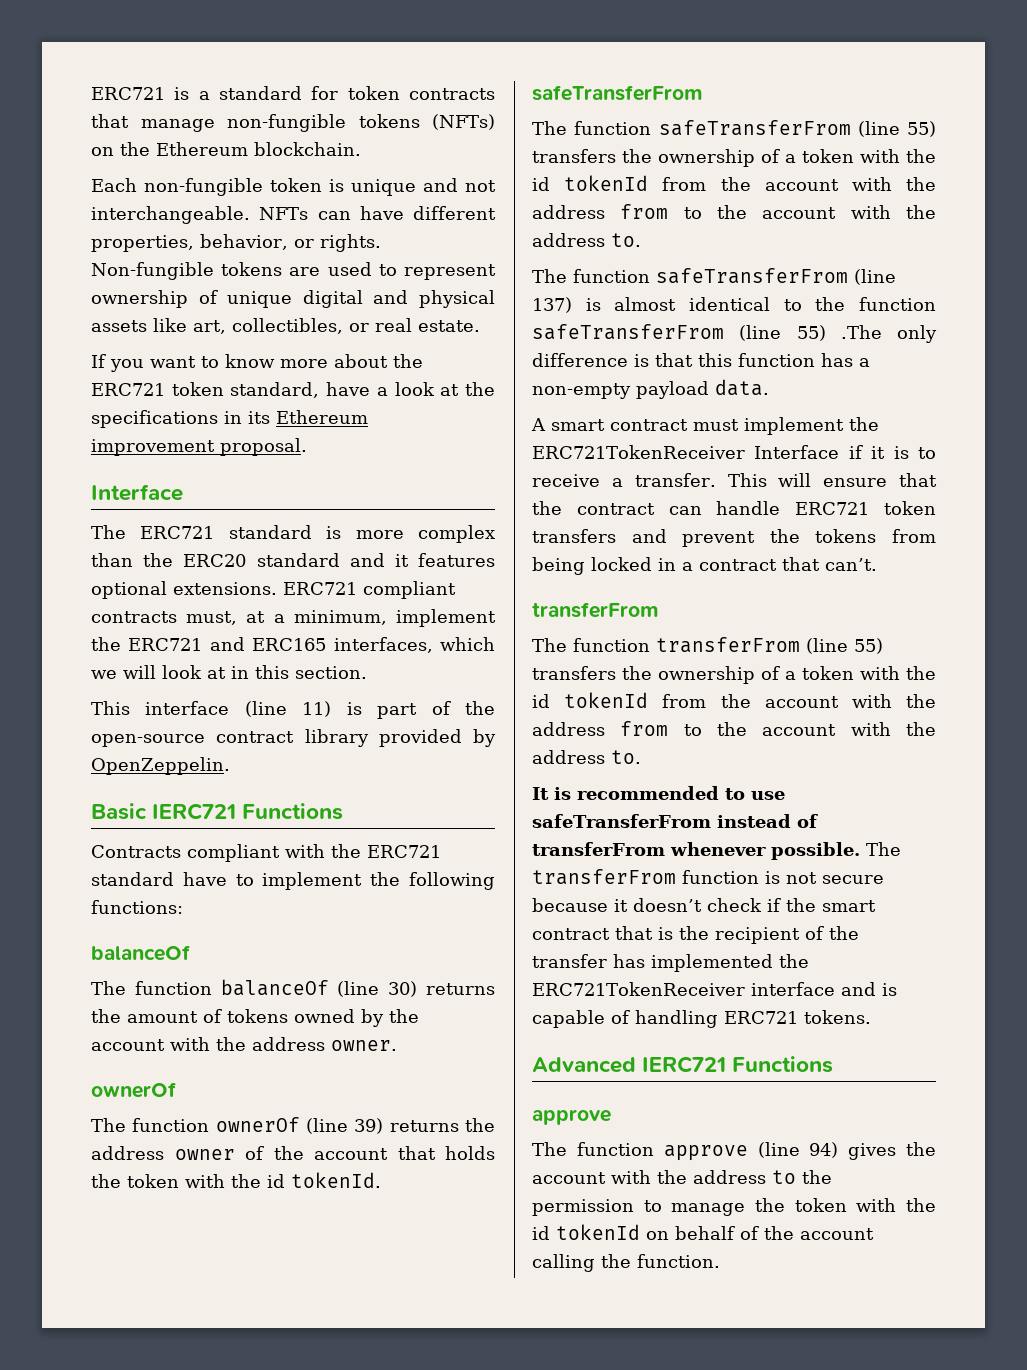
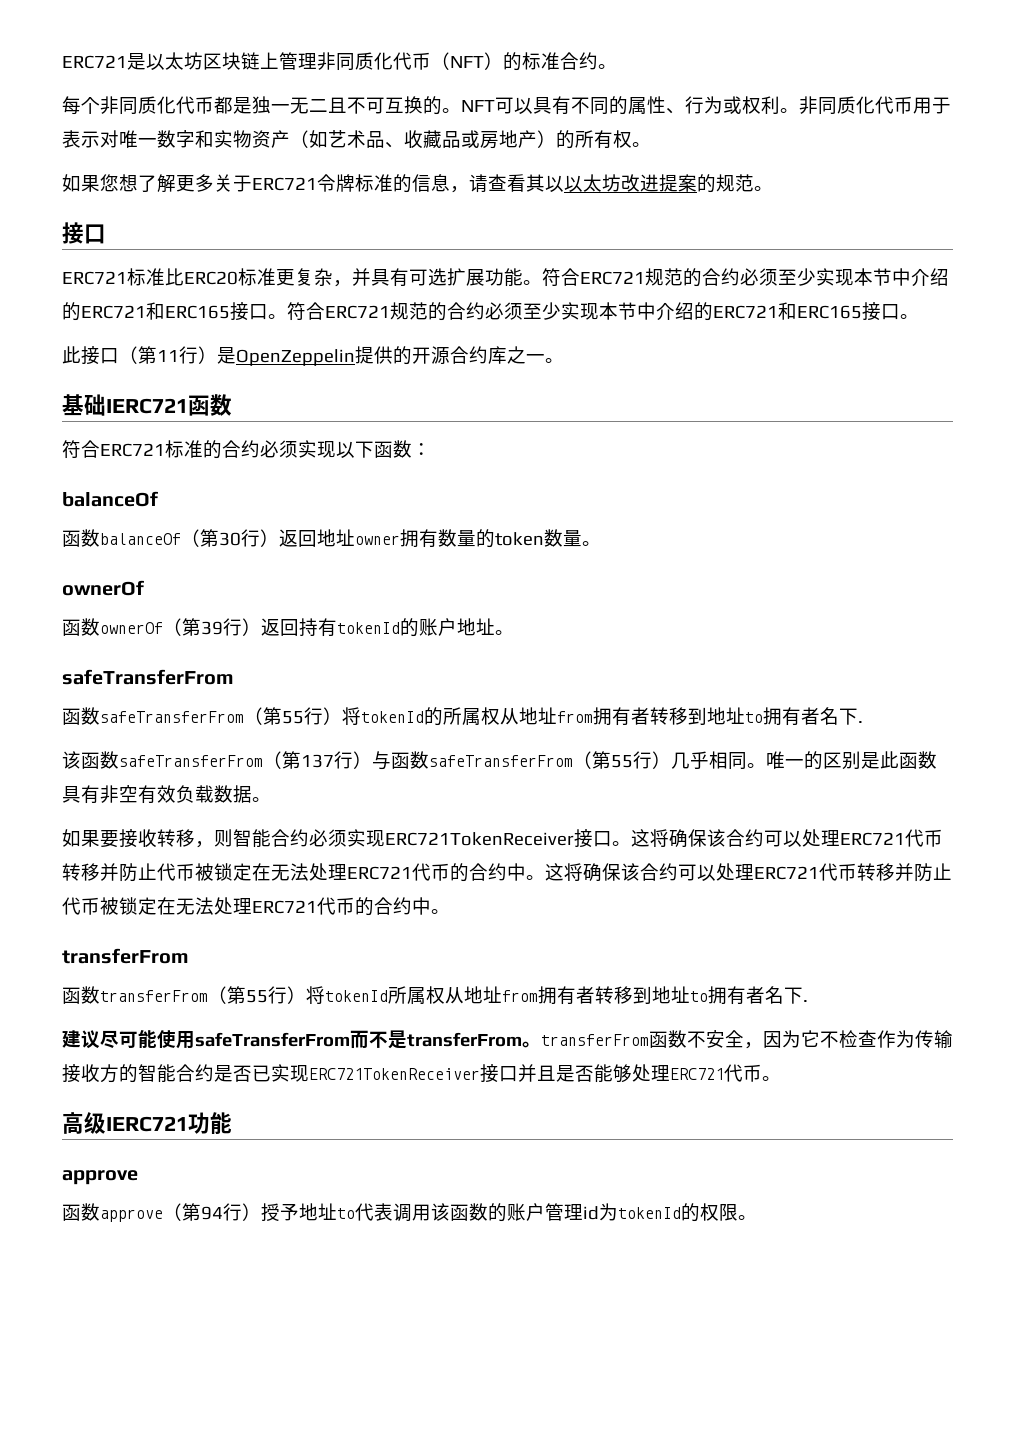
[91,86,495,100] [91,114,496,132] [91,142,361,156] [91,178,496,196] [91,206,496,224] [91,234,381,252] [91,262,496,280] [91,290,495,308] [91,318,480,334] [91,354,423,372] [91,382,496,398] [91,410,368,428] [91,438,307,456] [91,484,183,501] [91,525,495,543] [91,553,496,567] [91,581,456,599] [91,609,496,627] [91,637,495,653] [91,665,367,679] [91,701,495,719] [91,729,496,747] [91,757,230,775] [91,803,344,820] [91,844,441,862] [91,872,496,890] [91,900,183,914] [91,945,191,961] [91,979,495,997] [91,1009,419,1027] [91,1037,397,1051] [91,1082,177,1098] [91,1117,495,1134] [91,1146,495,1160] [91,1172,381,1188] [532,85,703,101] [532,120,936,137] [532,149,936,167] [532,175,936,191] [532,204,936,219] [532,233,641,247] [532,268,896,285] [532,297,936,313] [532,324,937,343] [532,353,870,367] [532,379,769,399] [531,417,879,435] [532,445,936,459] [532,473,937,487] [532,501,936,515] [532,529,936,547] [532,557,877,575] [532,602,659,618] [532,637,883,654] [532,666,936,684] [532,692,936,708] [532,721,936,736] [532,750,641,764] [532,786,785,800] [532,814,818,828] [532,842,901,860] [532,869,884,885] [532,898,876,912] [532,926,859,944] [532,954,809,972] [532,982,897,996] [532,1010,871,1028] [532,1056,834,1073] [532,1109,611,1125] [532,1142,936,1161] [532,1170,832,1184] [532,1198,936,1216] [532,1224,874,1240] [532,1254,720,1272] ERC721 is a standard for token contracts that manage non-fungible tokens (NFTs) on the Ethereum blockchain. // Each non-fungible token is unique and not interchangeable. NFTs can have different properties, behavior, or rights. Non-fungible tokens are used to represent ownership of unique digital and physical assets like art, collectibles, or real estate. // If you want to know more about the ERC721 token standard, have a look at the specifications in its Ethereum improvement proposal. // Interface // The ERC721 standard is more complex than the ERC20 standard and it features optional extensions. ERC721 compliant contracts must, at a minimum, implement the ERC721 and ERC165 interfaces, which we will look at in this section. // This interface (line 11) is part of the open-source contract library provided by OpenZeppelin. // Basic IERC721 Functions // Contracts compliant with the ERC721 standard have to implement the following functions: // balanceOf // The function balanceOf (line 30) returns the amount of tokens owned by the account with the address owner. // ownerOf // The function ownerOf (line 39) returns the address owner of the account that holds the token with the id tokenId. // safeTransferFrom // The function safeTransferFrom (line 55) transfers the ownership of a token with the id tokenId from the account with the address from to the account with the address to. // The function safeTransferFrom (line 137) is almost identical to the function safeTransferFrom (line 55) .The only difference is that this function has a non-empty payload data. // A smart contract must implement the ERC721TokenReceiver Interface if it is to receive a transfer. This will ensure that the contract can handle ERC721 token transfers and prevent the tokens from being locked in a contract that can’t. // transferFrom // The function transferFrom (line 55) transfers the ownership of a token with the id tokenId from the account with the address from to the account with the address to. // It is recommended to use safeTransferFrom instead of transferFrom whenever possible. The transferFrom function is not secure because it doesn’t check if the smart contract that is the recipient of the transfer has implemented the ERC721TokenReceiver interface and is capable of handling ERC721 tokens. // Advanced IERC721 Functions // approve // The function approve (line 94) gives the account with the address to the permission to manage the token with the id tokenId on behalf of the account calling the function. -> [62,52,617,71] [62,96,951,115] [62,130,651,149] [62,174,773,193] [62,222,106,244] [62,268,949,287] [62,302,919,321] [62,346,564,366] [62,394,232,416] [62,440,431,459] [62,491,158,507] [62,529,601,548] [62,580,144,596] [62,618,514,637] [62,669,234,685] [62,707,863,726] [62,751,937,770] [62,785,271,804] [62,829,943,848] [62,863,952,882] [62,897,450,916] [62,948,189,964] [62,986,808,1005] [62,1030,953,1049] [62,1064,781,1083] [62,1112,232,1134] [62,1170,138,1185] [62,1203,757,1222] ERC721是以太坊区块链上管理非同质化代币（NFT）的标准合约。 // 每个非同质化代币都是独一无二且不可互换的。NFT可以具有不同的属性、行为或权利。非同质化代币用于表示对唯一数字和实物资产（如艺术品、收藏品或房地产）的所有权。 // 如果您想了解更多关于ERC721令牌标准的信息，请查看其以以太坊改进提案的规范。 // 接口 // ERC721标准比ERC20标准更复杂，并具有可选扩展功能。符合ERC721规范的合约必须至少实现本节中介绍的ERC721和ERC165接口。符合ERC721规范的合约必须至少实现本节中介绍的ERC721和ERC165接口。 // 此接口（第11行）是OpenZeppelin提供的开源合约库之一。 // 基础IERC721函数 // 符合ERC721标准的合约必须实现以下函数： // balanceOf // 函数balanceOf（第30行）返回地址owner拥有数量的token数量。 // ownerOf // 函数ownerOf（第39行）返回持有tokenId的账户地址。 // safeTransferFrom // 函数safeTransferFrom（第55行）将tokenId的所属权从地址from拥有者转移到地址to拥有者名下. // 该函数safeTransferFrom（第137行）与函数safeTransferFrom（第55行）几乎相同。唯一的区别是此函数具有非空有效负载数据。 // 如果要接收转移，则智能合约必须实现ERC721TokenReceiver接口。这将确保该合约可以处理ERC721代币转移并防止代币被锁定在无法处理ERC721代币的合约中。这将确保该合约可以处理ERC721代币转移并防止代币被锁定在无法处理ERC721代币的合约中。 // transferFrom // 函数transferFrom（第55行）将tokenId所属权从地址from拥有者转移到地址to拥有者名下. // 建议尽可能使用safeTransferFrom而不是transferFrom。transferFrom函数不安全，因为它不检查作为传输接收方的智能合约是否已实现ERC721TokenReceiver接口并且是否能够处理ERC721代币。 // 高级IERC721功能 // approve // 函数approve（第94行）授予地址to代表调用该函数的账户管理id为tokenId的权限。

